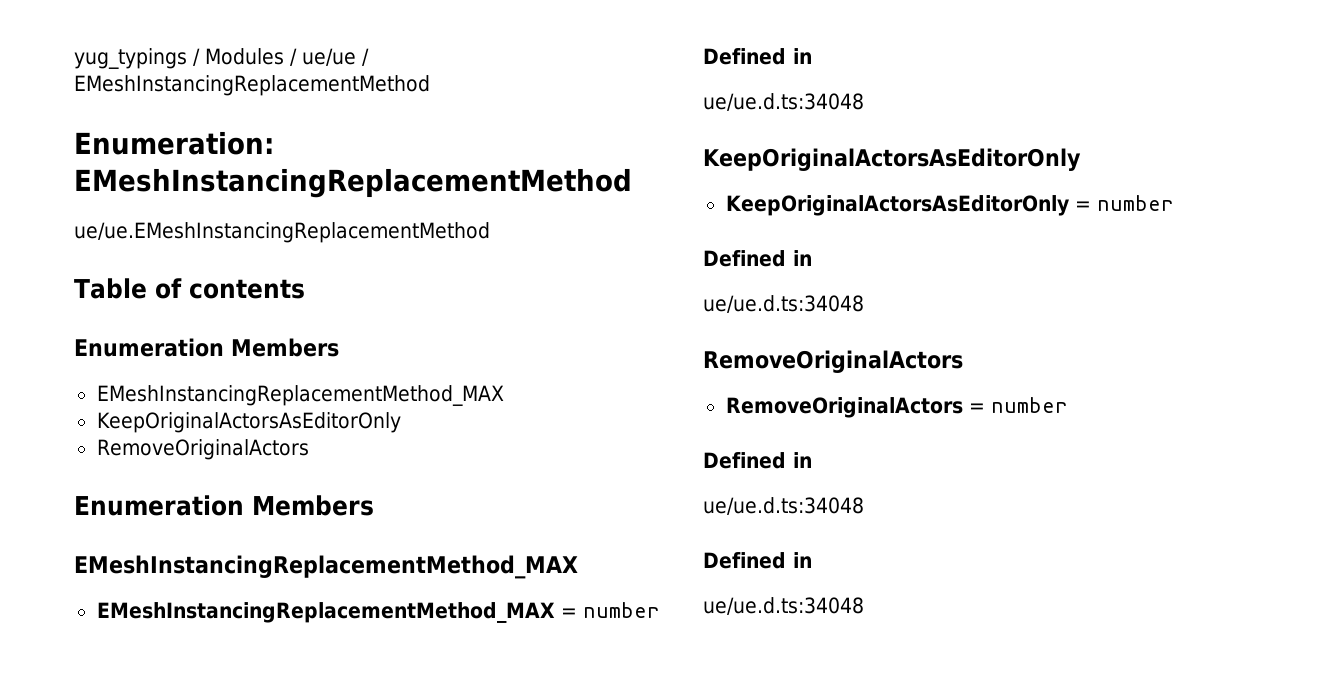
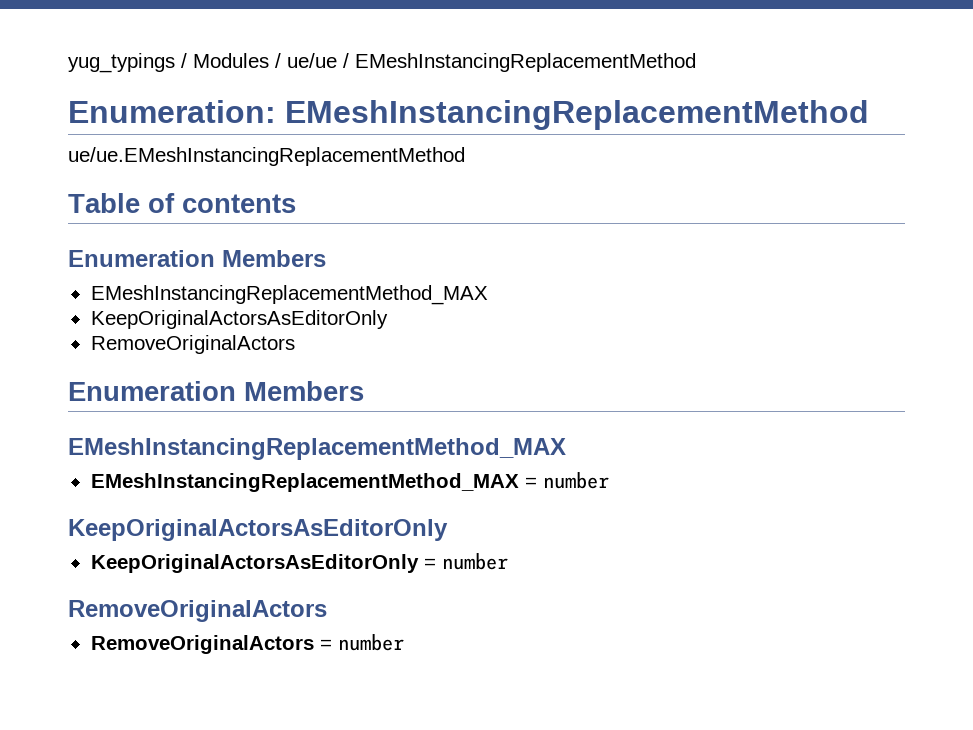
[703,48,812,65] [703,93,864,111] // Defined in // ue/ue.d.ts:34048 -> (609, 480) none
[703,250,812,267] [703,295,864,313] // Defined in // ue/ue.d.ts:34048 -> (508, 561) none
[703,452,812,469] [703,497,864,515] [703,552,812,569] [703,597,864,615] // Defined in // ue/ue.d.ts:34048 // Defined in // ue/ue.d.ts:34048 -> (404, 642) none

